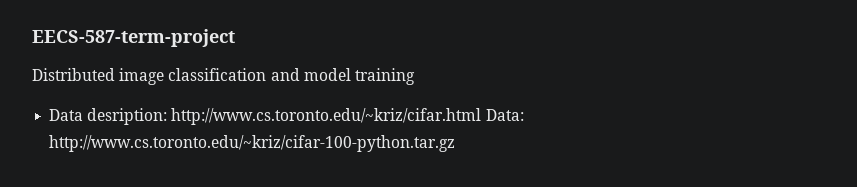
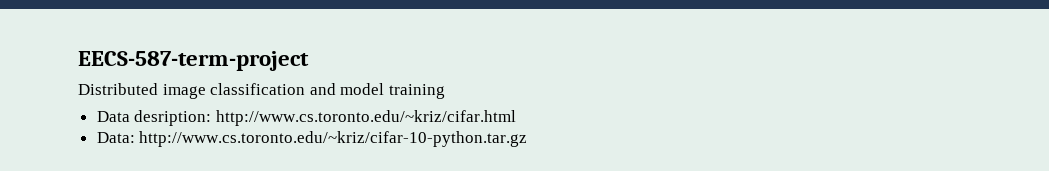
[485,109,524,121] [49,135,456,152] Data: http://www.cs.toronto.edu/~kriz/cifar-100-python.tar.gz -> [96,131,528,147] // Data: http://www.cs.toronto.edu/~kriz/cifar-10-python.tar.gz

